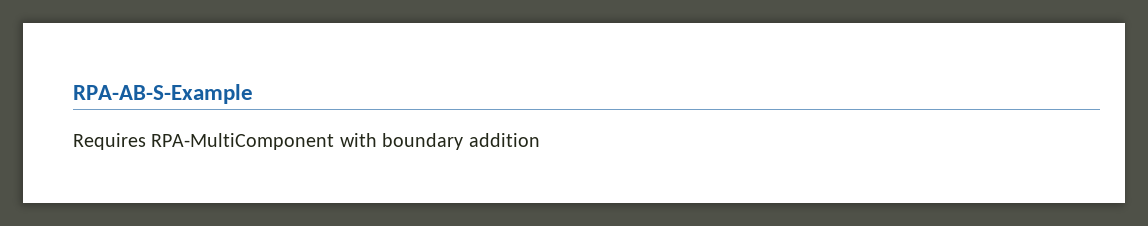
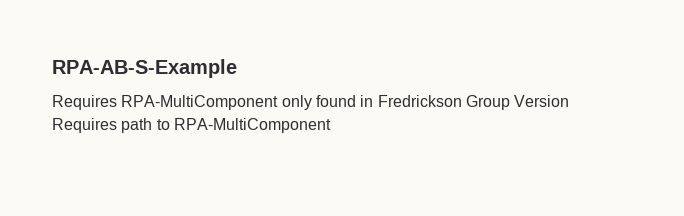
[339,133,540,150] with boundary addition -> [281,95,570,110] [52,118,331,133] only found in Fredrickson Group Version Requires path to RPA-MultiComponent

